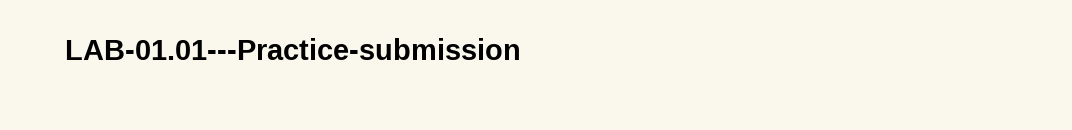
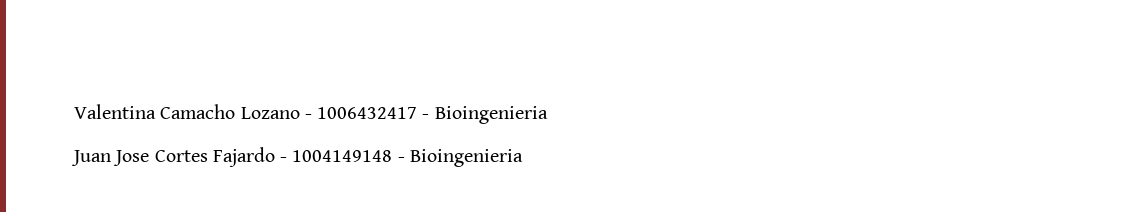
[65,38,521,60] LAB-01.01---Practice-submission -> [74,104,548,124] [71,147,523,167] Valentina Camacho Lozano - 1006432417 - Bioingenieria // Juan Jose Cortes Fajardo - 1004149148 - Bioingenieria

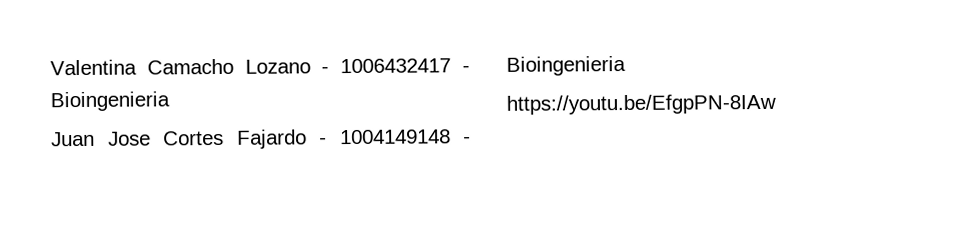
(523, 158) none -> [506,93,776,115] // https://youtu.be/EfgpPN-8IAw

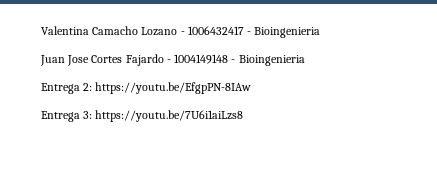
(626, 65) none -> [41,83,93,94] Entrega 2:
(776, 104) none -> [41,110,244,122] // Entrega 3: https://youtu.be/7U6i1aiLzs8

